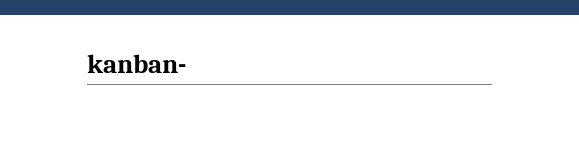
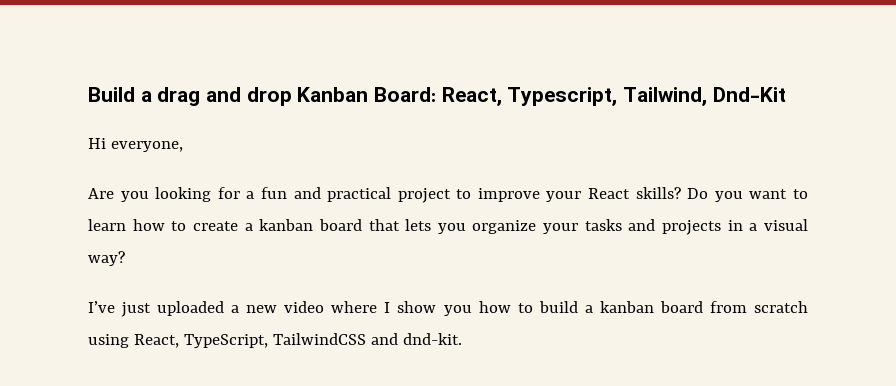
[87,54,186,73] kanban- -> [88,87,786,106] [88,138,183,152] [88,187,809,203] [88,219,808,235] [88,251,125,266] [88,301,808,317] [88,333,462,348] Build a drag and drop Kanban Board: React, Typescript, Tailwind, Dnd-Kit // Hi everyone, // Are you looking for a fun and practical project to improve your React skills? Do you want to learn how to create a kanban board that lets you organize your tasks and projects in a visual way? // I’ve just uploaded a new video where I show you how to build a kanban board from scratch using React, TypeScript, TailwindCSS and dnd-kit.

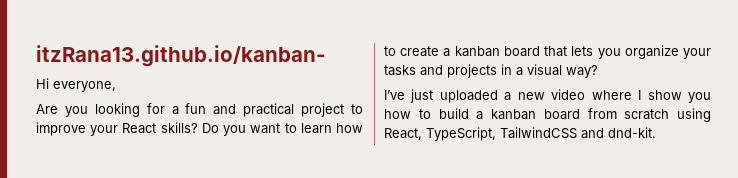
[88,87,786,106] Build a drag and drop Kanban Board: React, Typescript, Tailwind, Dnd-Kit -> [36,45,326,67] itzRana13.github.io/kanban-

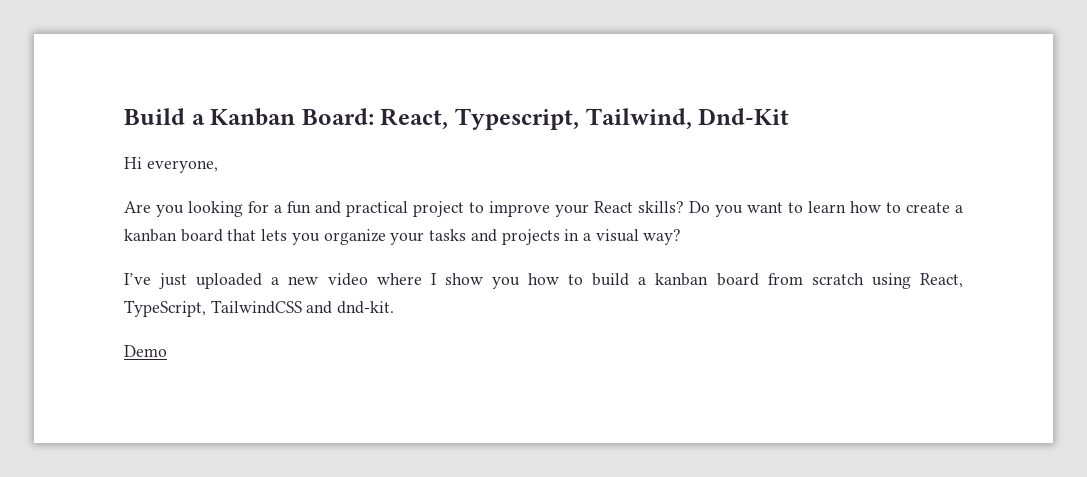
[36,45,326,67] itzRana13.github.io/kanban- -> [124,108,790,130] Build a Kanban Board: React, Typescript, Tailwind, Dnd-Kit
(656, 132) none -> [124,345,167,357] // Demo

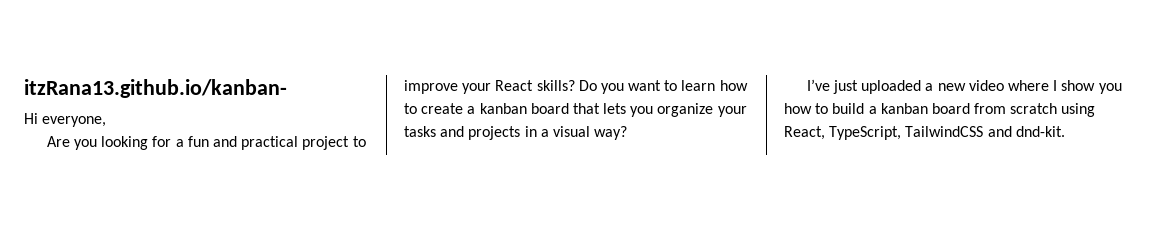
[124,108,790,130] Build a Kanban Board: React, Typescript, Tailwind, Dnd-Kit -> [24,79,287,98] itzRana13.github.io/kanban-
[124,345,167,357] // Demo -> (1065, 131) none

